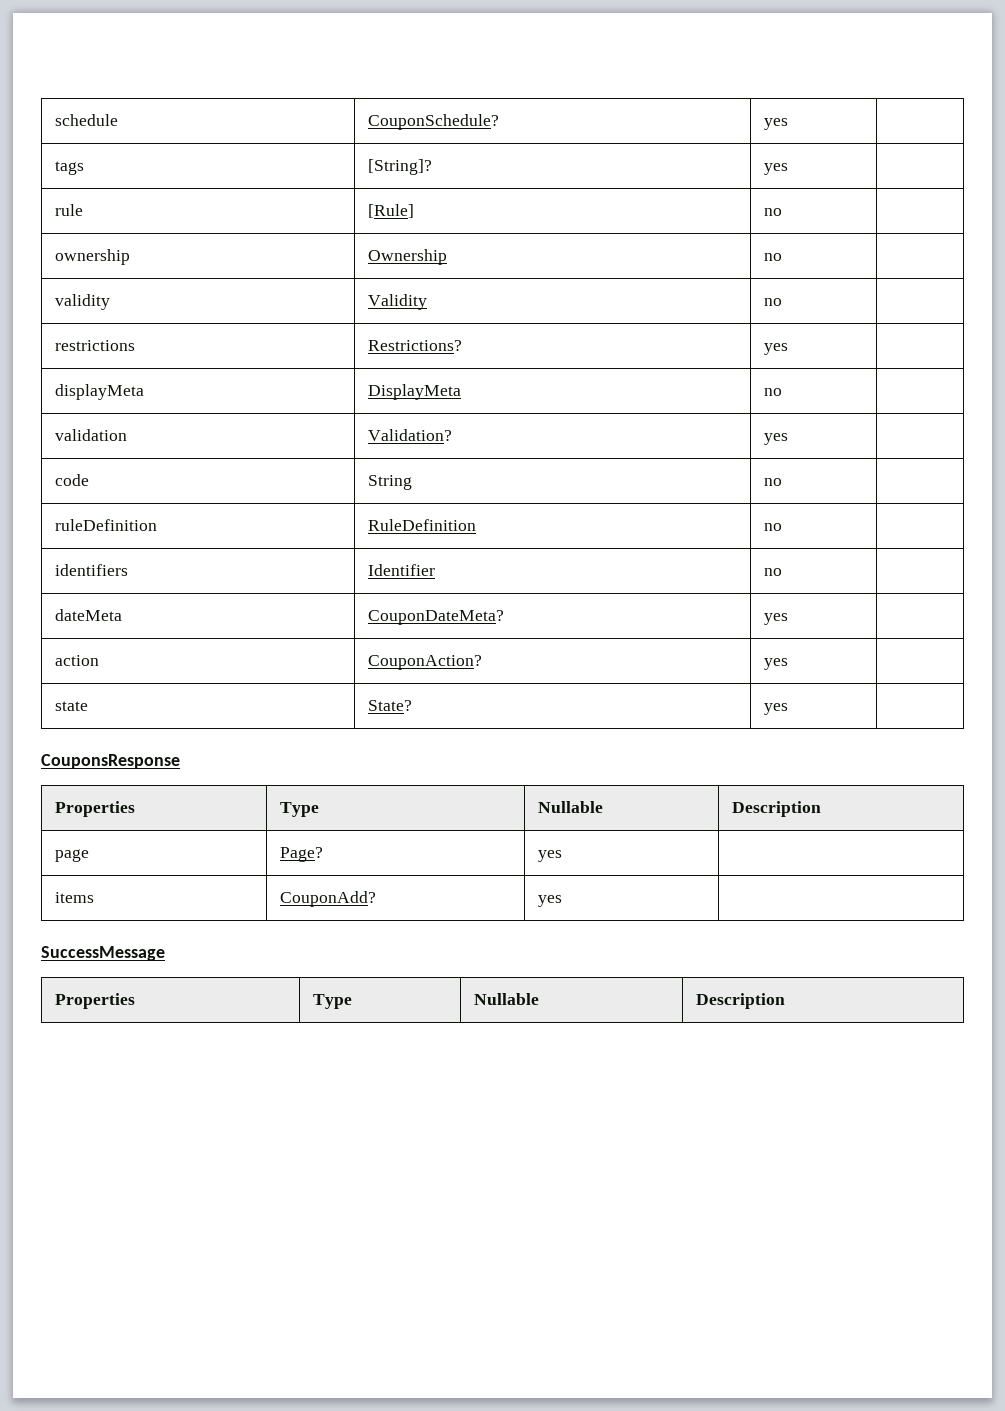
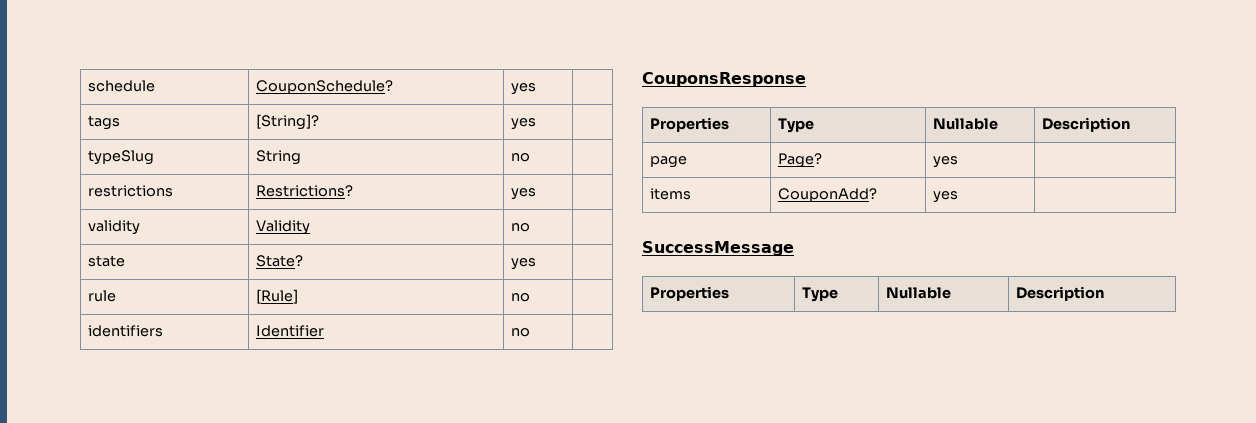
[54,204,83,216] [367,204,414,218] [763,208,782,216] [54,249,130,265] [367,249,447,265] [763,253,782,261] [54,294,110,310] [367,294,427,310] rule | [Rule] | no | // ownership | Ownership | no | // validity | Validity -> [88,150,155,165] [256,150,302,165] typeSlug | String
[54,384,144,400] [367,384,461,400] [763,388,782,396] [54,429,127,441] [367,429,452,441] [763,433,788,445] [54,474,89,486] [367,475,412,490] [763,478,782,486] [54,519,157,531] [367,519,476,531] displayMeta | DisplayMeta | no | // validation | Validation? | yes | // code | String | no | // ruleDefinition | RuleDefinition -> [88,220,141,235] [256,220,311,235] [511,223,531,232] [88,255,126,267] [256,255,304,267] [511,258,537,270] [88,290,117,302] [256,289,299,304] validity | Validity | no | // state | State? | yes | // rule | [Rule]
[54,609,122,621] [367,610,504,625] [763,613,788,625] [54,655,99,666] [367,655,482,670] [763,658,788,670] [54,701,88,711] [367,700,412,711] [763,703,788,715] // dateMeta | CouponDateMeta? | yes | // action | CouponAction? | yes | // state | State? | yes | -> (531, 332) none

